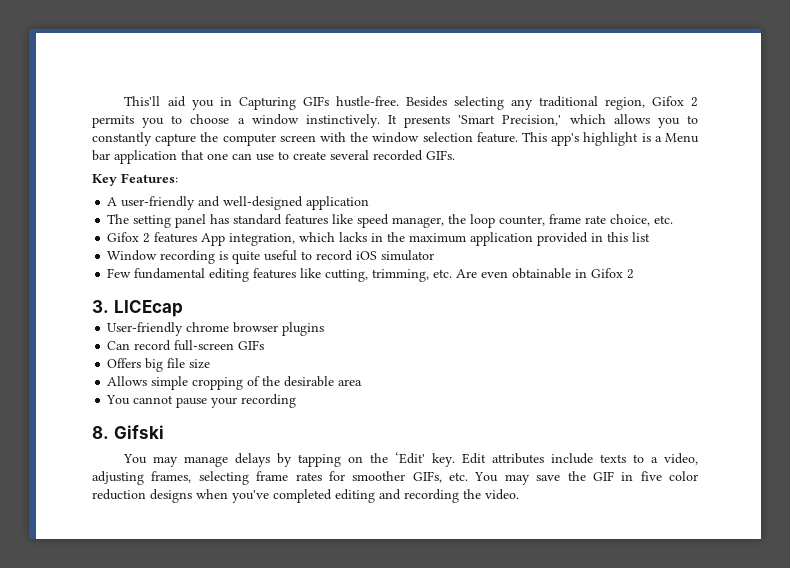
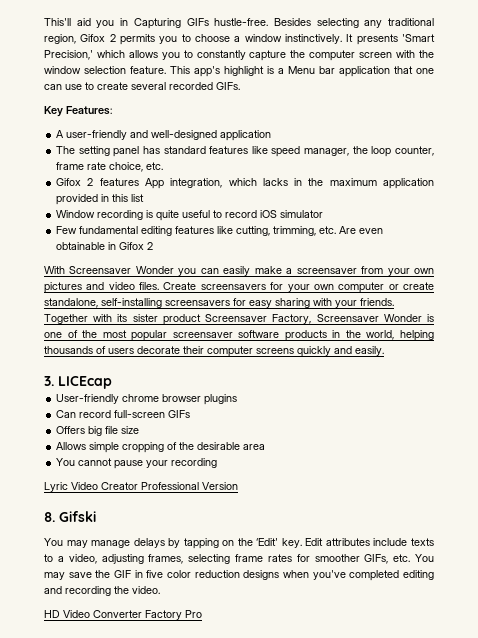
(635, 274) none -> [44,266,435,276] [44,282,435,293] [44,298,394,308] [44,314,435,325] [44,330,434,341] [44,346,384,357] // With Screensaver Wonder you can easily make a screensaver from your own pictures and video files. Create screensavers for your own computer or create standalone, self-installing screensavers for easy sharing with your friends. Together with its sister product Screensaver Factory, Screensaver Wonder is one of the most popular screensaver software products in the world, helping thousands of users decorate their computer screens quickly and easily.
(297, 401) none -> [44,482,238,492] // Lyric Video Creator Professional Version
(519, 494) none -> [44,610,202,620] // HD Video Converter Factory Pro

